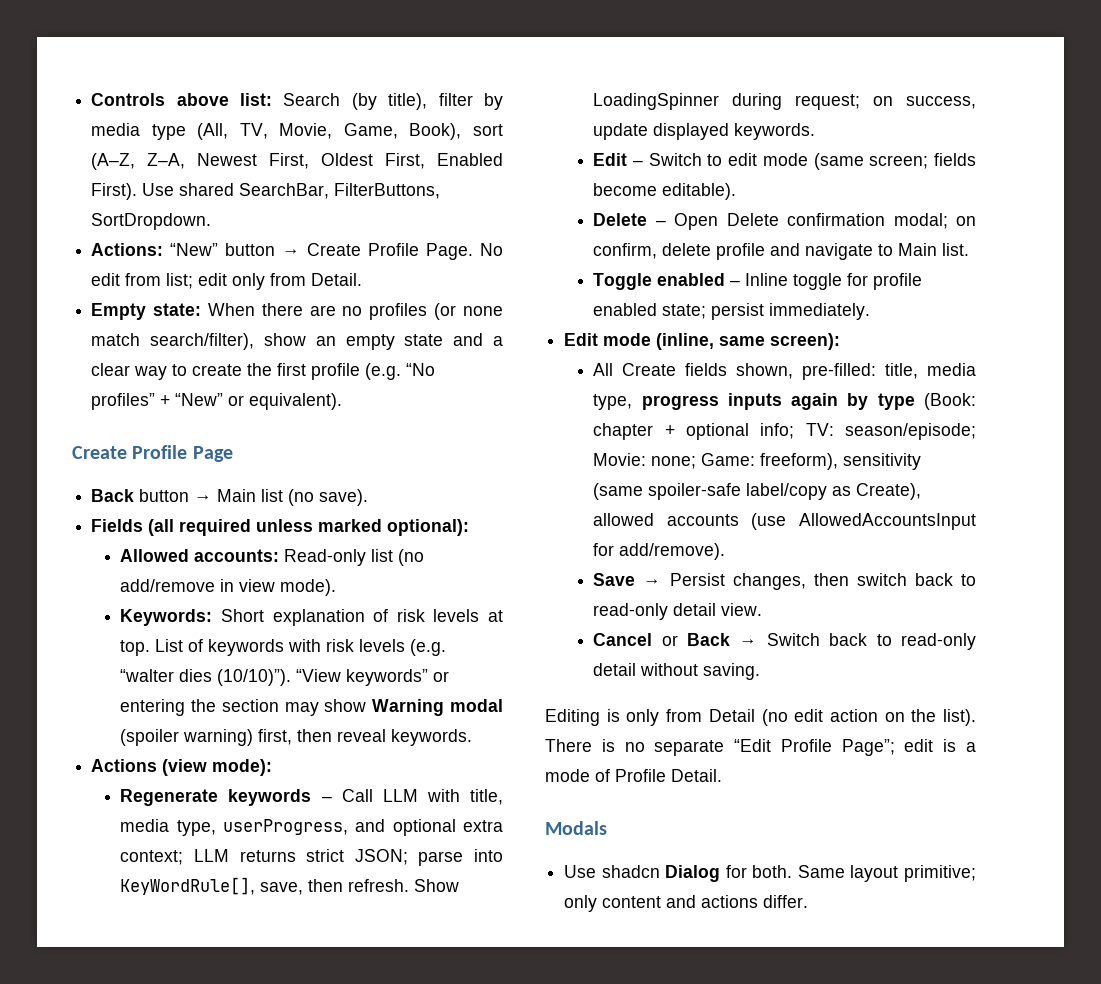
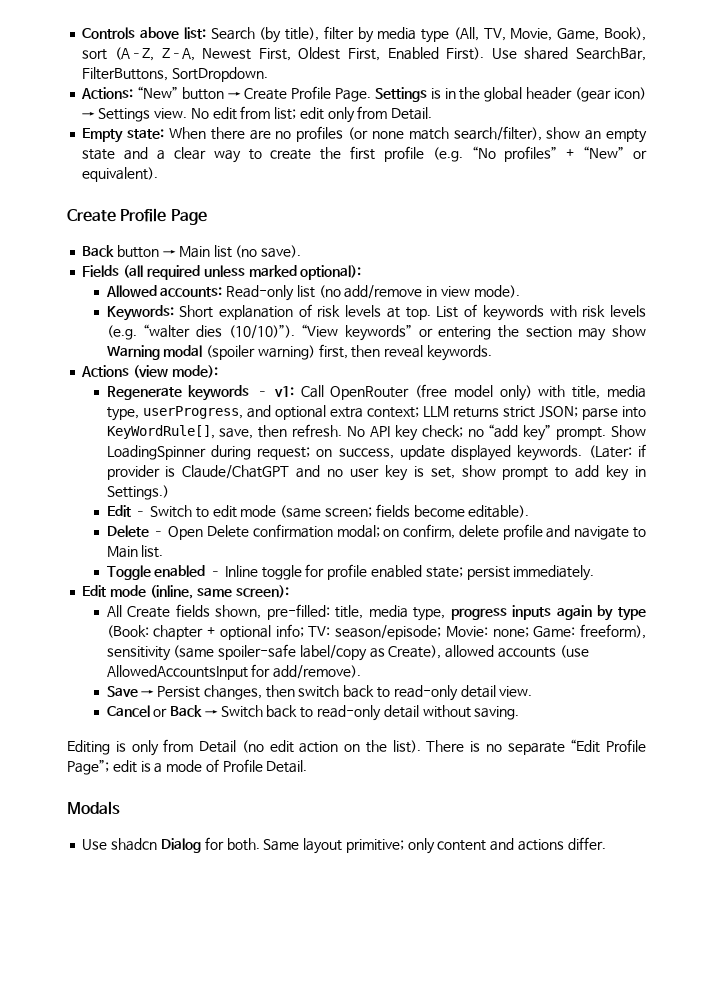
(474, 251) none -> [374,87,646,102] [82,108,187,122] Settings is in the global header (gear icon) → Settings view.
[341,789,418,802] Call LLM -> [273,384,532,401] v1: Call OpenRouter (free model only)
(410, 885) none -> [347,424,607,441] No API key check; no “add key” prompt.
(816, 131) none -> [588,444,646,458] [106,465,646,481] [106,485,169,500] (Later: if provider is Claude/ChatGPT and no user key is set, show prompt to add key in Settings.)

